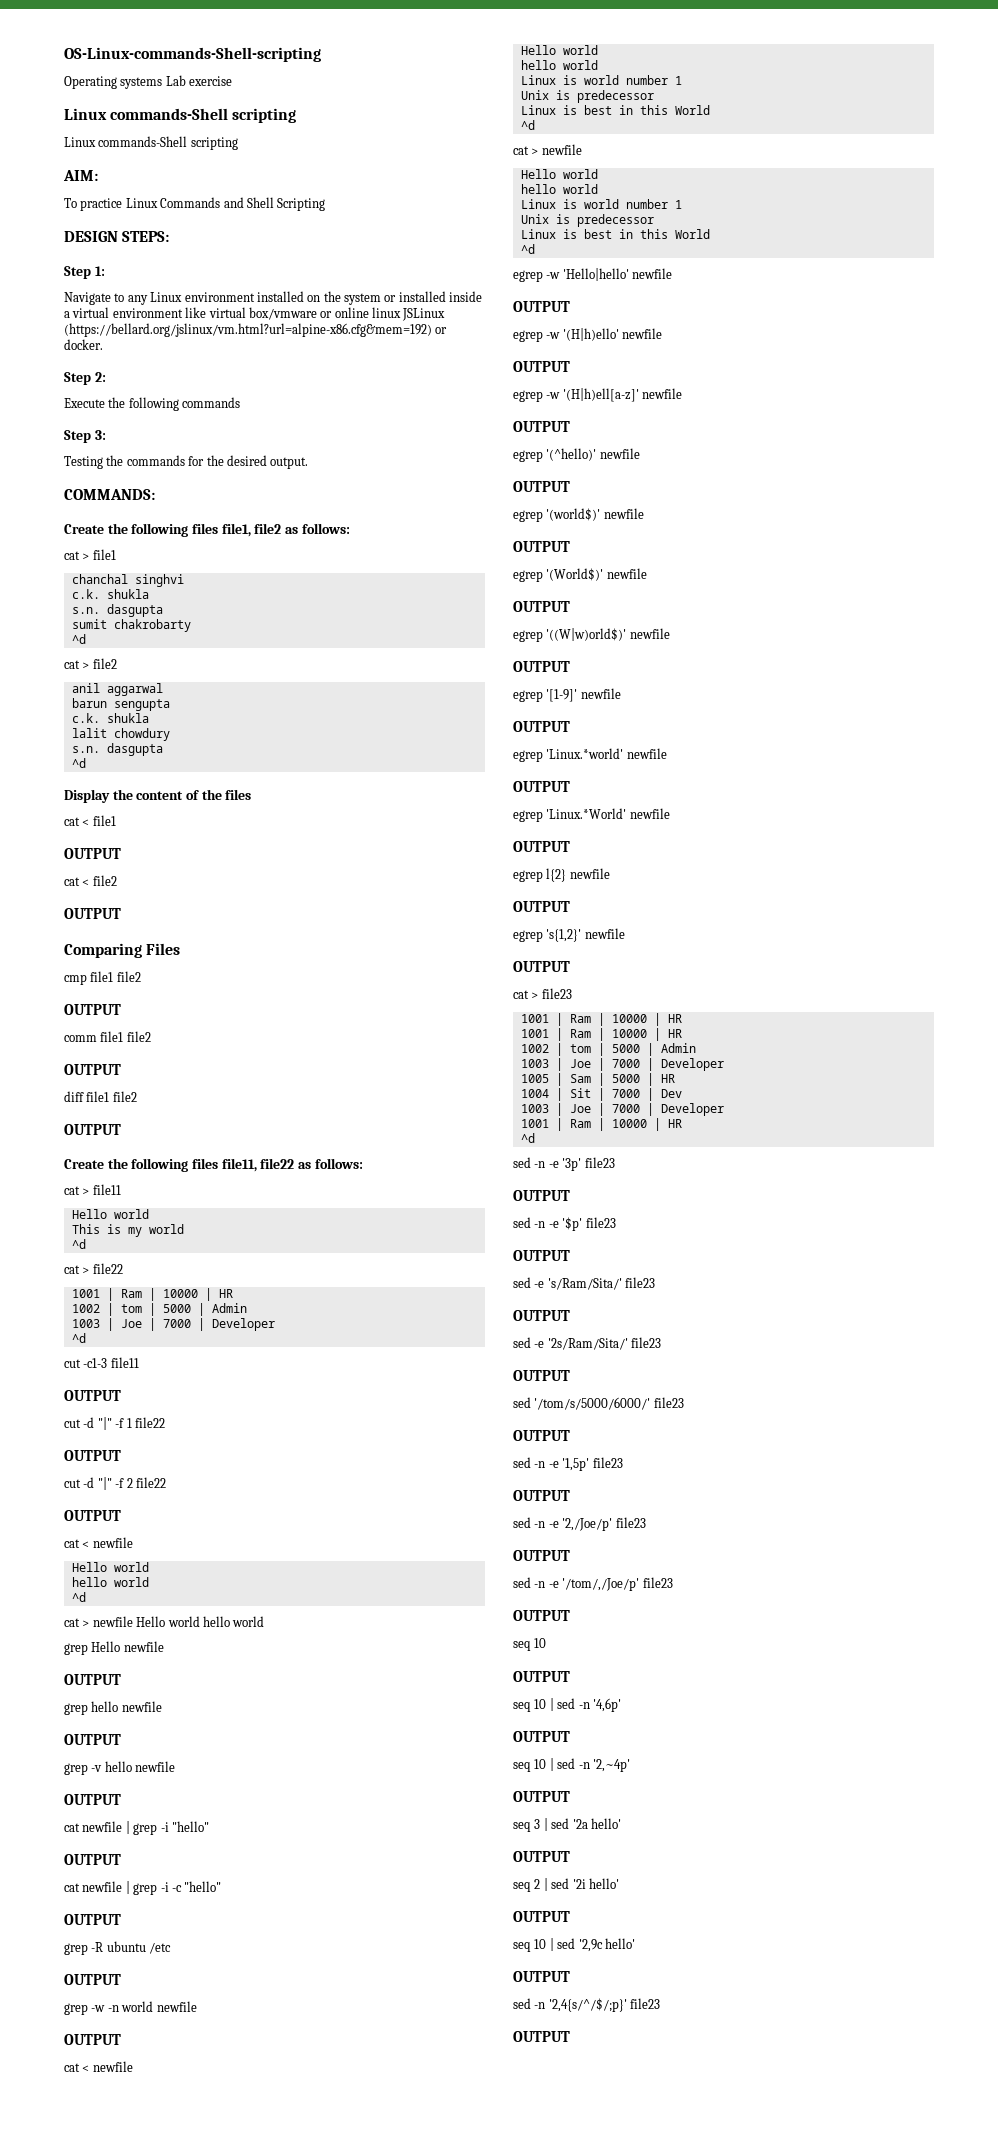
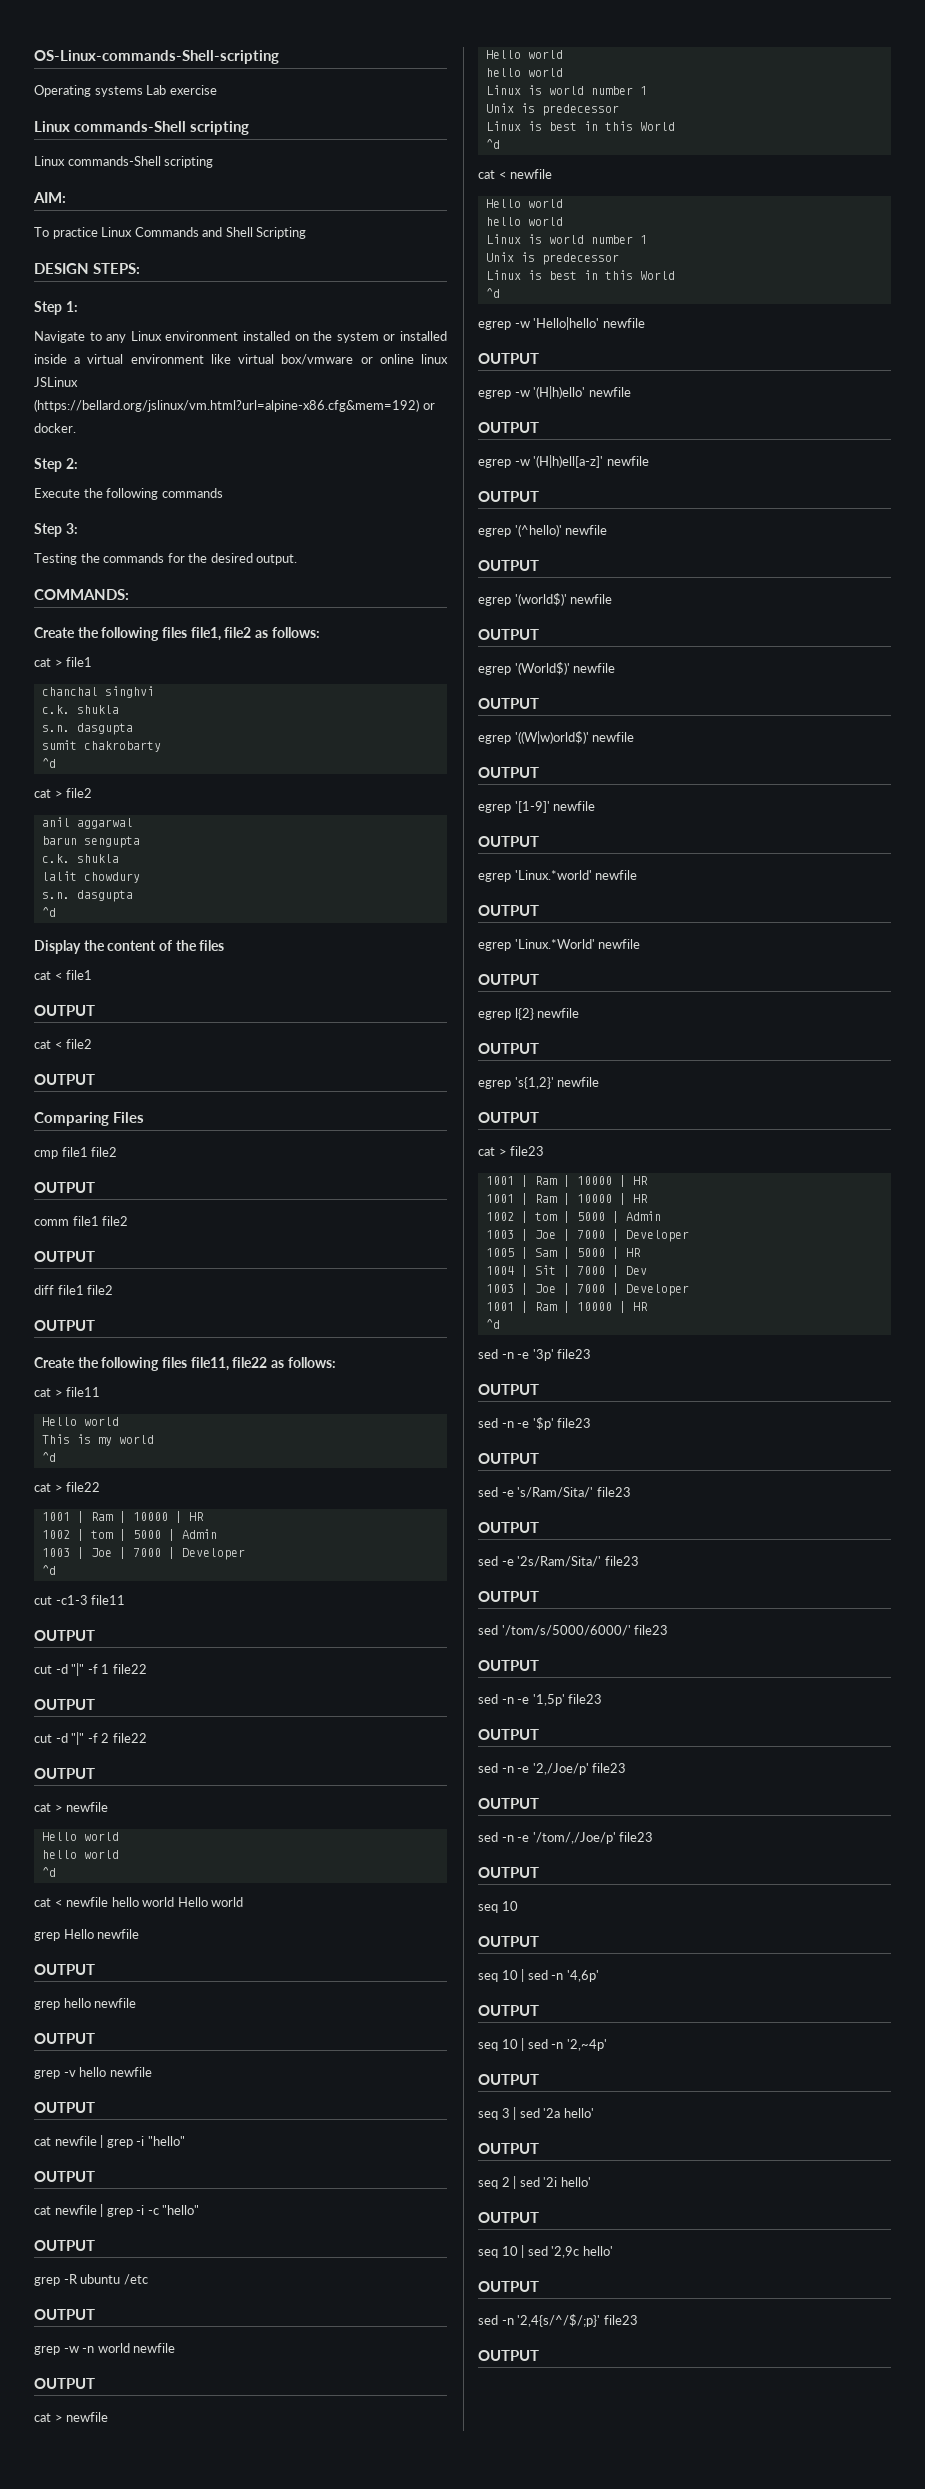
[82,1541,90,1548] < -> [54,1804,63,1812] >
[82,1616,265,1627] > newfile Hello world hello world -> [54,1897,244,1907] < newfile hello world Hello world
[82,2065,90,2072] < -> [54,2414,63,2422] >
[531,148,539,155] > -> [498,171,507,179] <

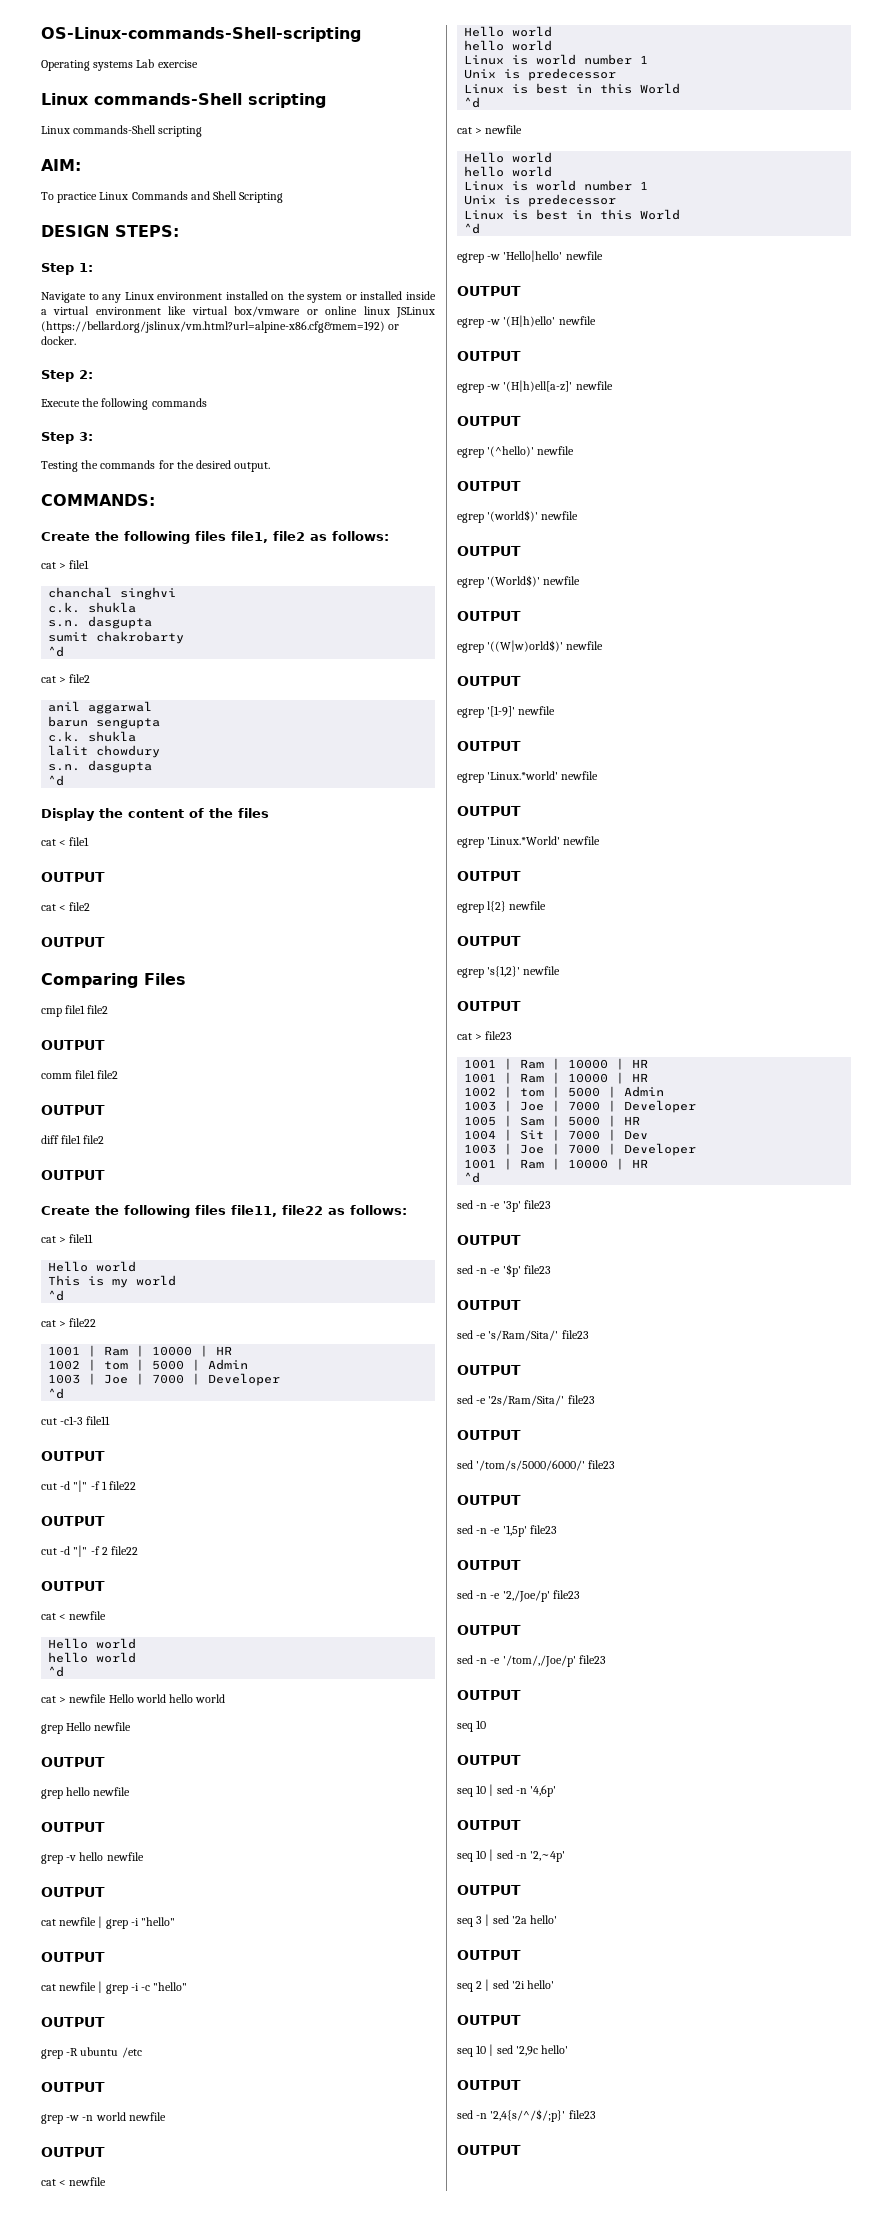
[54,1804,63,1812] > -> [59,1614,67,1620] <
[54,1897,244,1907] < newfile hello world Hello world -> [59,1694,226,1703] > newfile Hello world hello world
[54,2414,63,2422] > -> [59,2180,67,2186] <
[498,171,507,179] < -> [475,128,483,134] >

